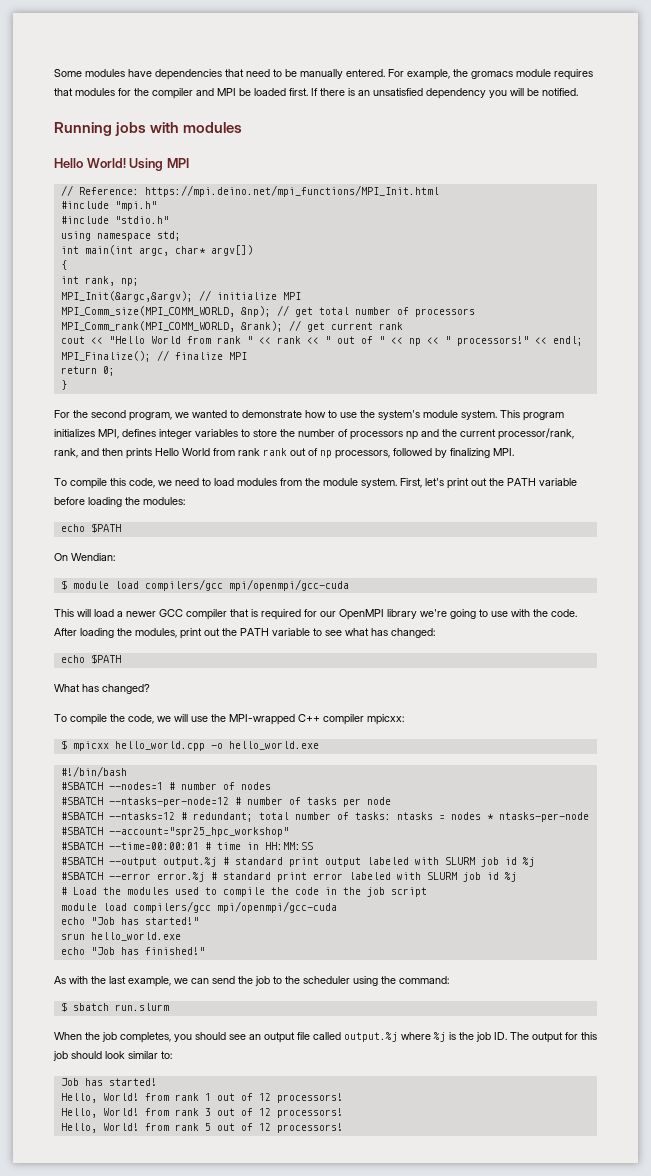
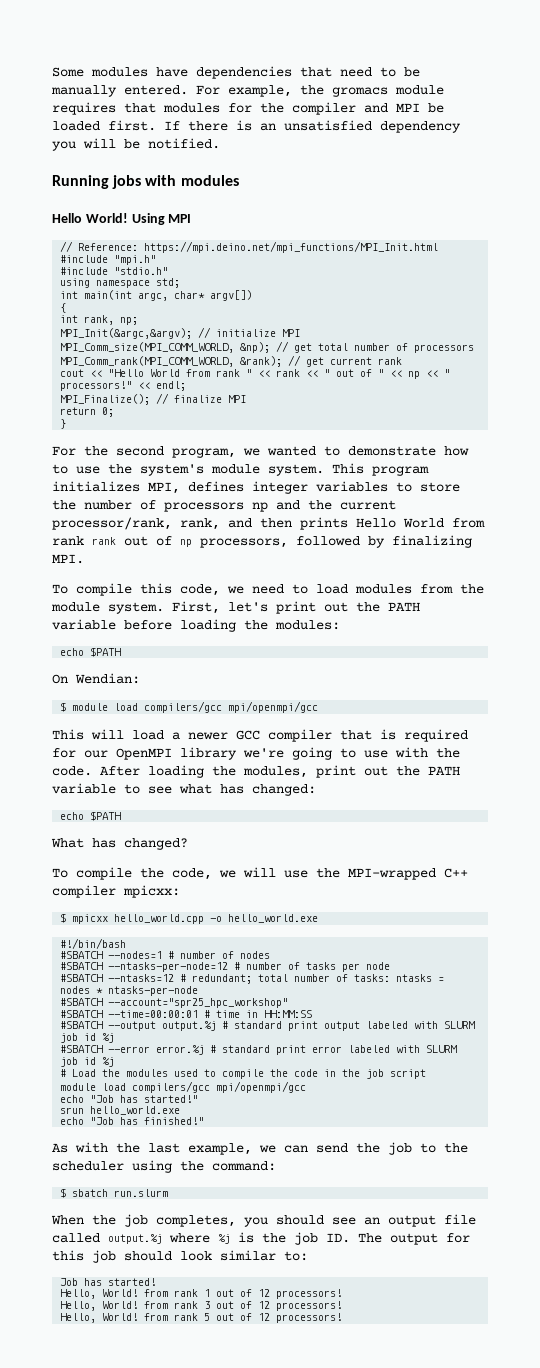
[228,579,349,591] mpi/openmpi/gcc-cuda -> [228,701,319,713] mpi/openmpi/gcc
[216,901,337,913] mpi/openmpi/gcc-cuda -> [216,1081,307,1093] mpi/openmpi/gcc

